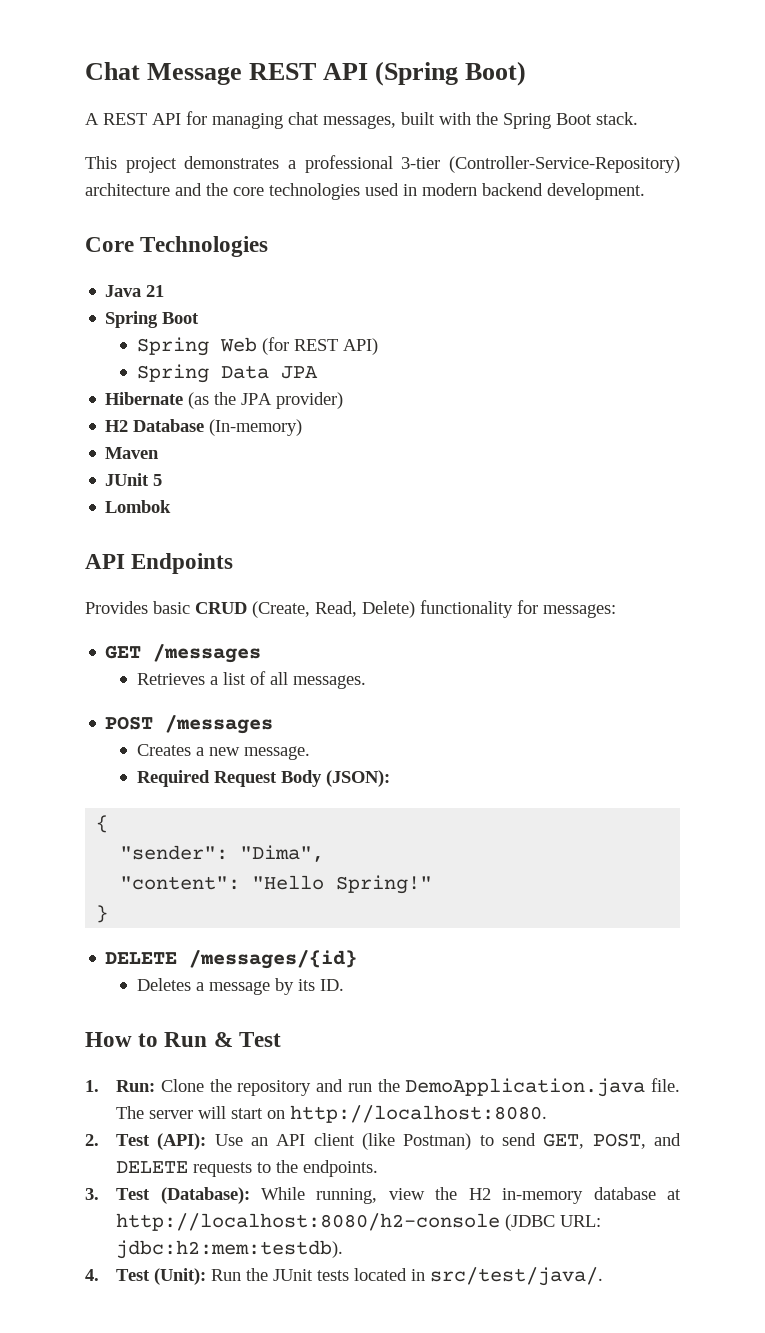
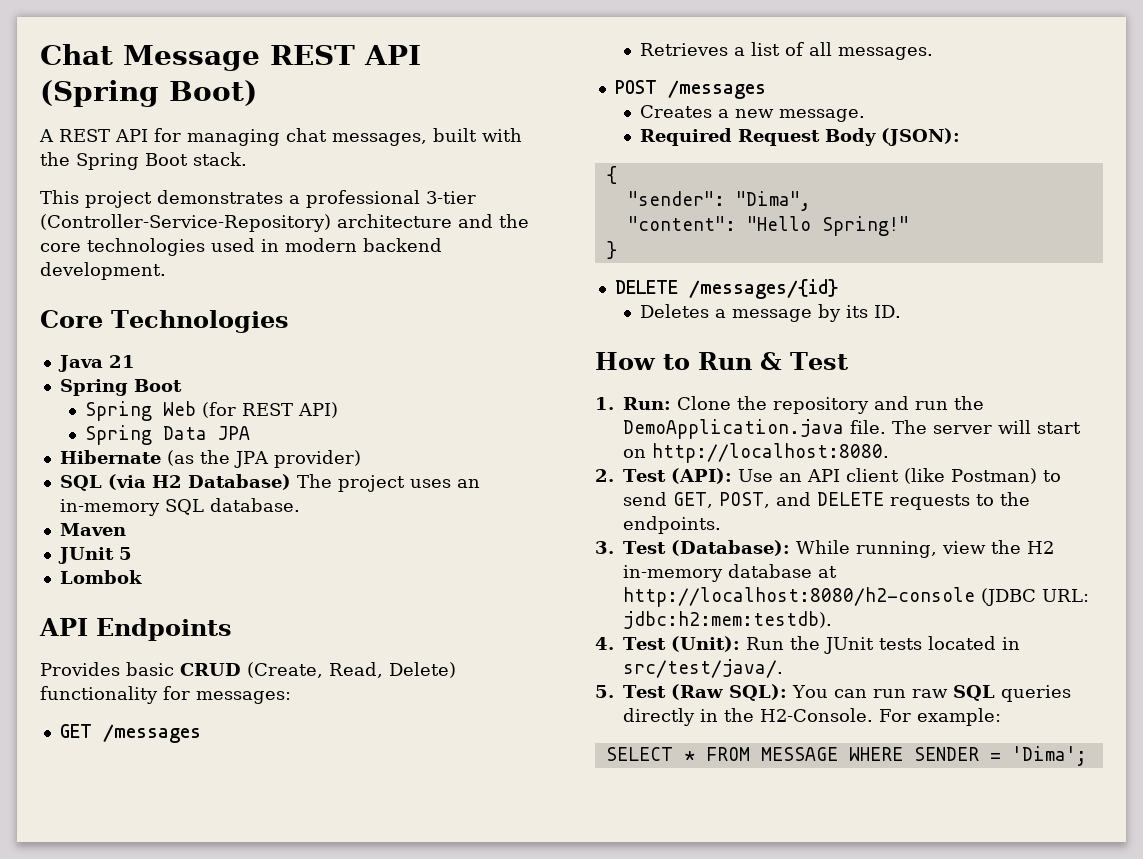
[105,419,303,436] H2 Database (In-memory) -> [59,474,480,492] [59,498,300,516] SQL (via H2 Database) The project uses an in-memory SQL database.
(604, 1276) none -> [595,684,1071,702] [623,708,1001,726] [605,746,1087,766] // 5. Test (Raw SQL): You can run raw SQL queries directly in the H2-Console. For example: // SELECT * FROM MESSAGE WHERE SENDER = 'Dima';

